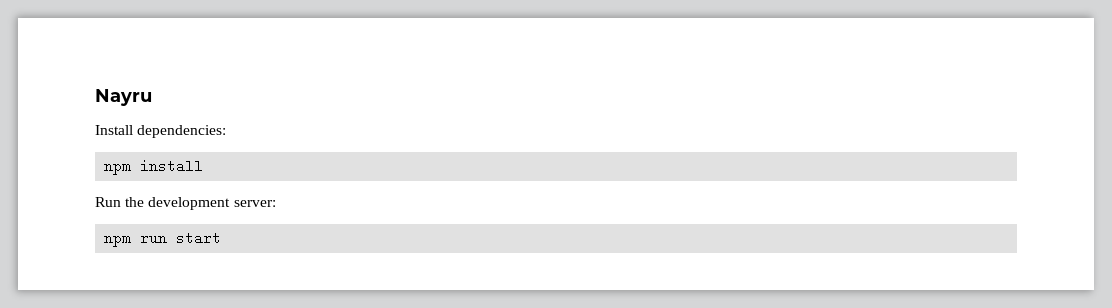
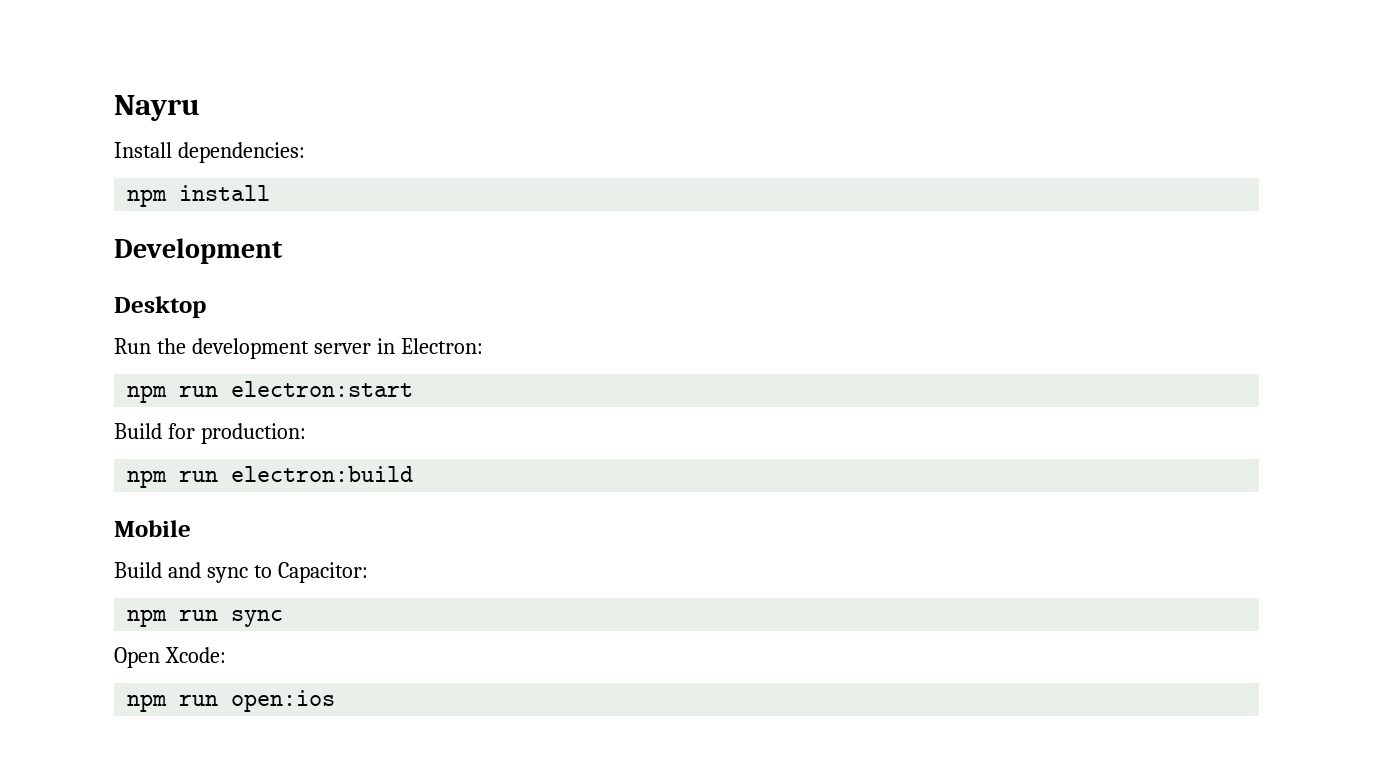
(204, 166) none -> [114,238,283,264] [114,296,206,318] // Development // Desktop
[233,200,276,207] [104,231,222,247] server: // npm run start -> [313,338,483,354] [127,381,414,403] [114,423,306,444] [127,466,414,488] [114,520,191,537] [114,562,368,583] [127,609,284,627] [114,647,226,668] [127,690,336,712] server in Electron: // npm run electron:start // Build for production: // npm run electron:build // Mobile // Build and sync to Capacitor: // npm run sync // Open Xcode: // npm run open:ios

